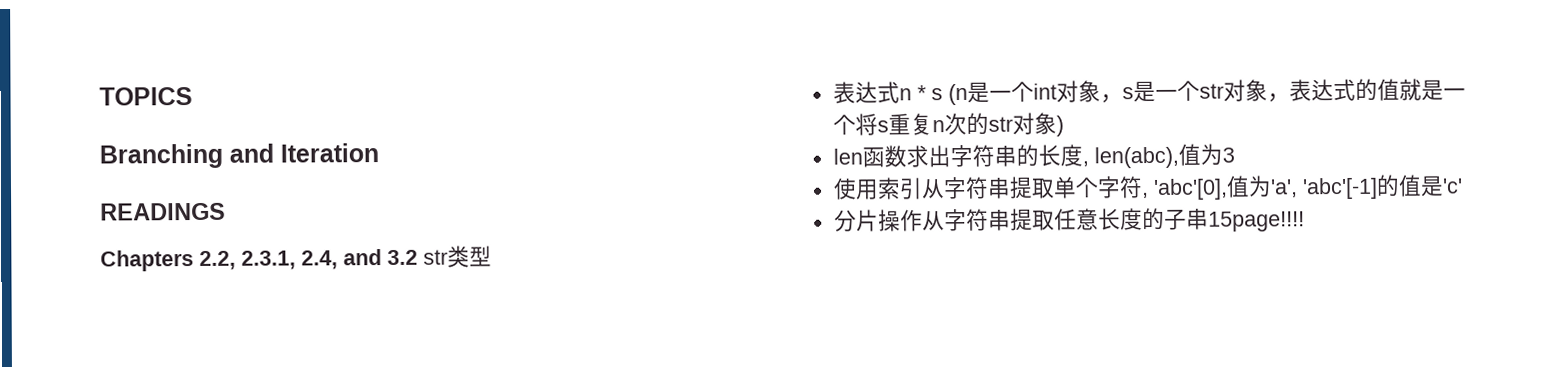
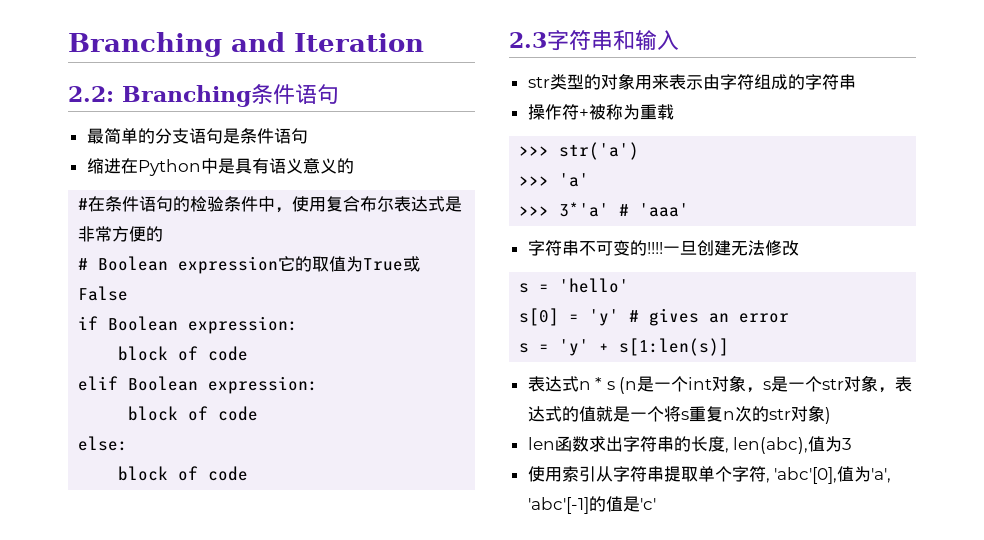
[99,87,193,106] TOPICS // -> (68, 44) none
[100,202,226,221] [100,245,492,272] READINGS // Chapters 2.2, 2.3.1, 2.4, and 3.2 str类型 -> [68,84,339,107] [86,128,308,144] [86,158,354,176] [78,196,463,213] [78,226,164,242] [78,256,421,274] [78,286,129,301] [78,316,299,334] [118,346,249,361] [78,376,319,394] [128,406,259,421] [78,436,129,451] [118,466,249,481] [509,30,679,51] [527,73,856,90] [527,104,674,120] [519,142,640,160] [519,173,590,187] [519,202,690,217] [527,240,799,256] [519,278,630,293] [519,308,790,326] [519,338,730,356] 2.2: Branching条件语句 // 最简单的分支语句是条件语句 // 缩进在Python中是具有语义意义的 // #在条件语句的检验条件中，使用复合布尔表达式是非常方便的 // # Boolean expression它的取值为True或False // if Boolean expression: // block of code // elif Boolean expression: // block of code // else: // block of code // 2.3字符串和输入 // str类型的对象用来表示由字符组成的字符串 // 操作符+被称为重载 // >>> str('a') // >>> 'a' // >>> 3*'a' # 'aaa' // 字符串不可变的!!!!一旦创建无法修改 // s = 'hello' // s[0] = 'y' # gives an error // s = 'y' + s[1:len(s)]
[833,207,1305,232] // 分片操作从字符串提取任意长度的子串15page!!!! -> (656, 504) none

